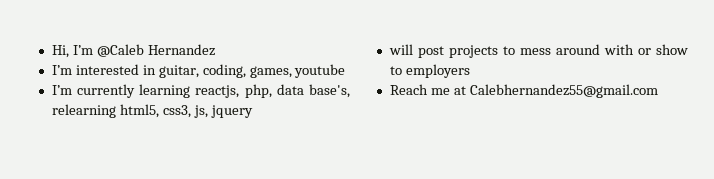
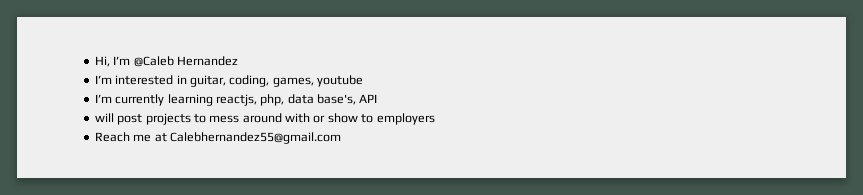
[51,104,253,118] relearning html5, css3, js, jquery -> [359,94,378,103] API

